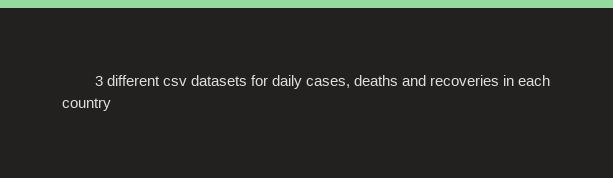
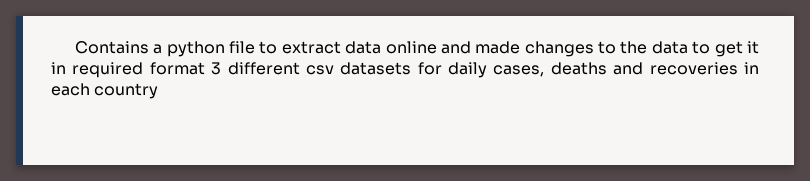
(94, 81) none -> [74,41,760,57] [51,62,205,78] Contains a python file to extract data online and made changes to the data to get it in required format

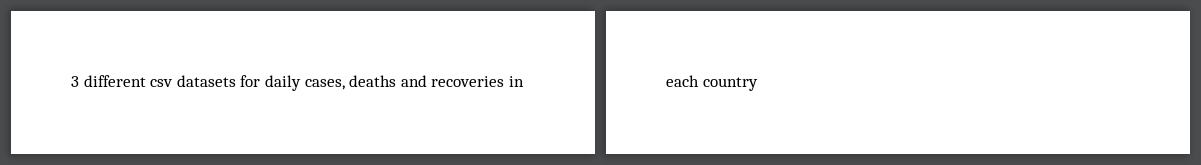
[74,41,760,57] [51,62,205,78] Contains a python file to extract data online and made changes to the data to get it in required format -> (71, 81) none

